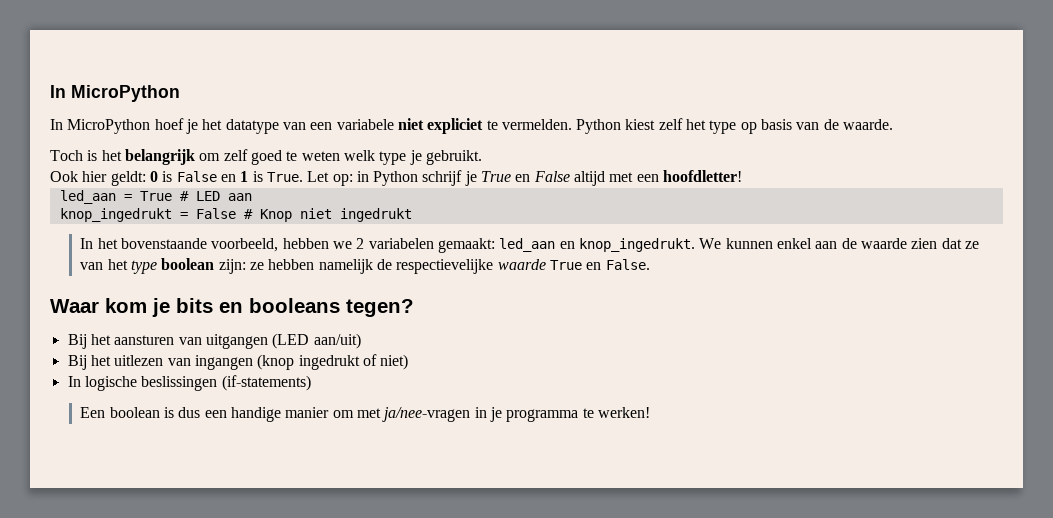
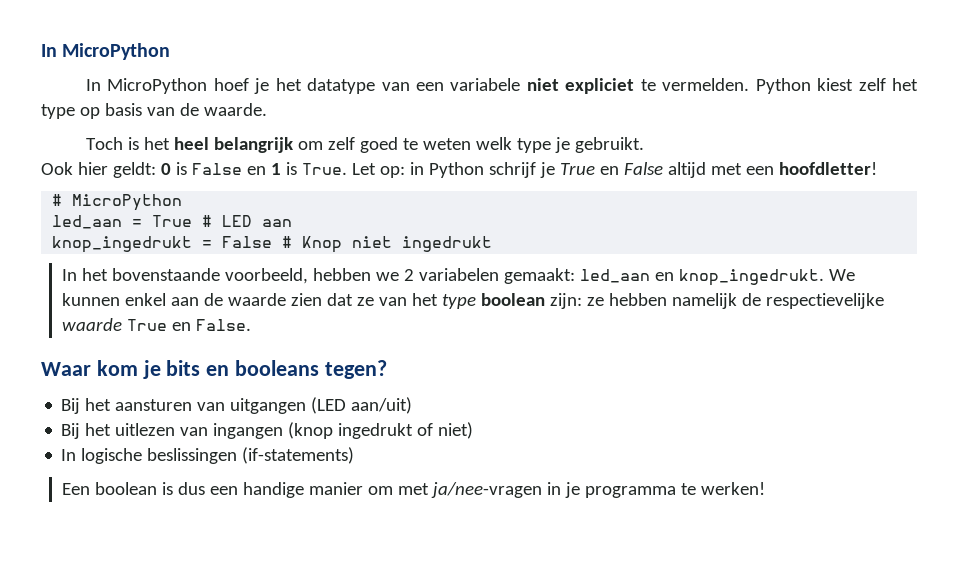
(122, 155) none -> [173,137,209,150] heel
(743, 176) none -> [52,194,183,211] // # MicroPython

